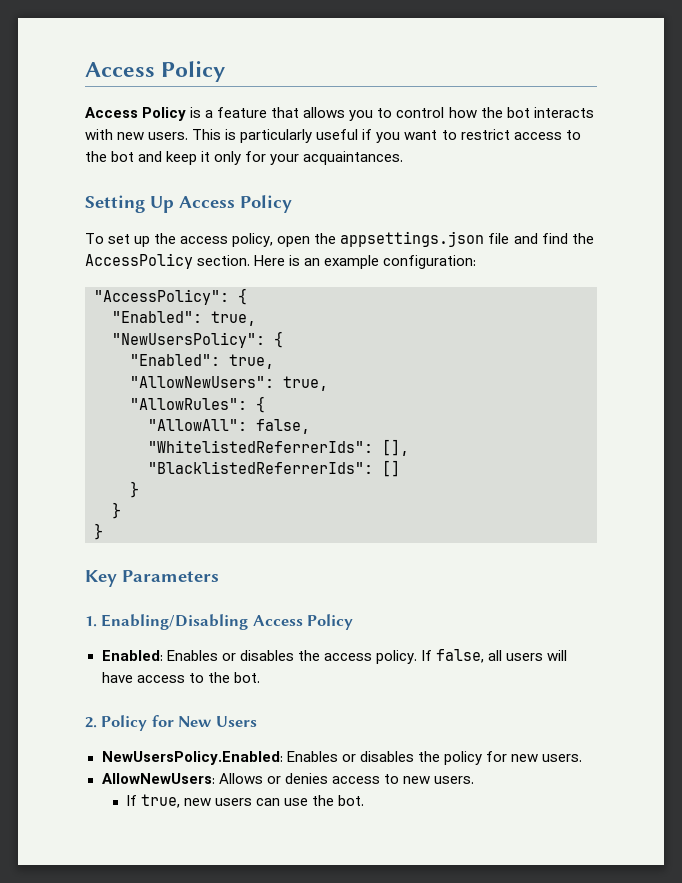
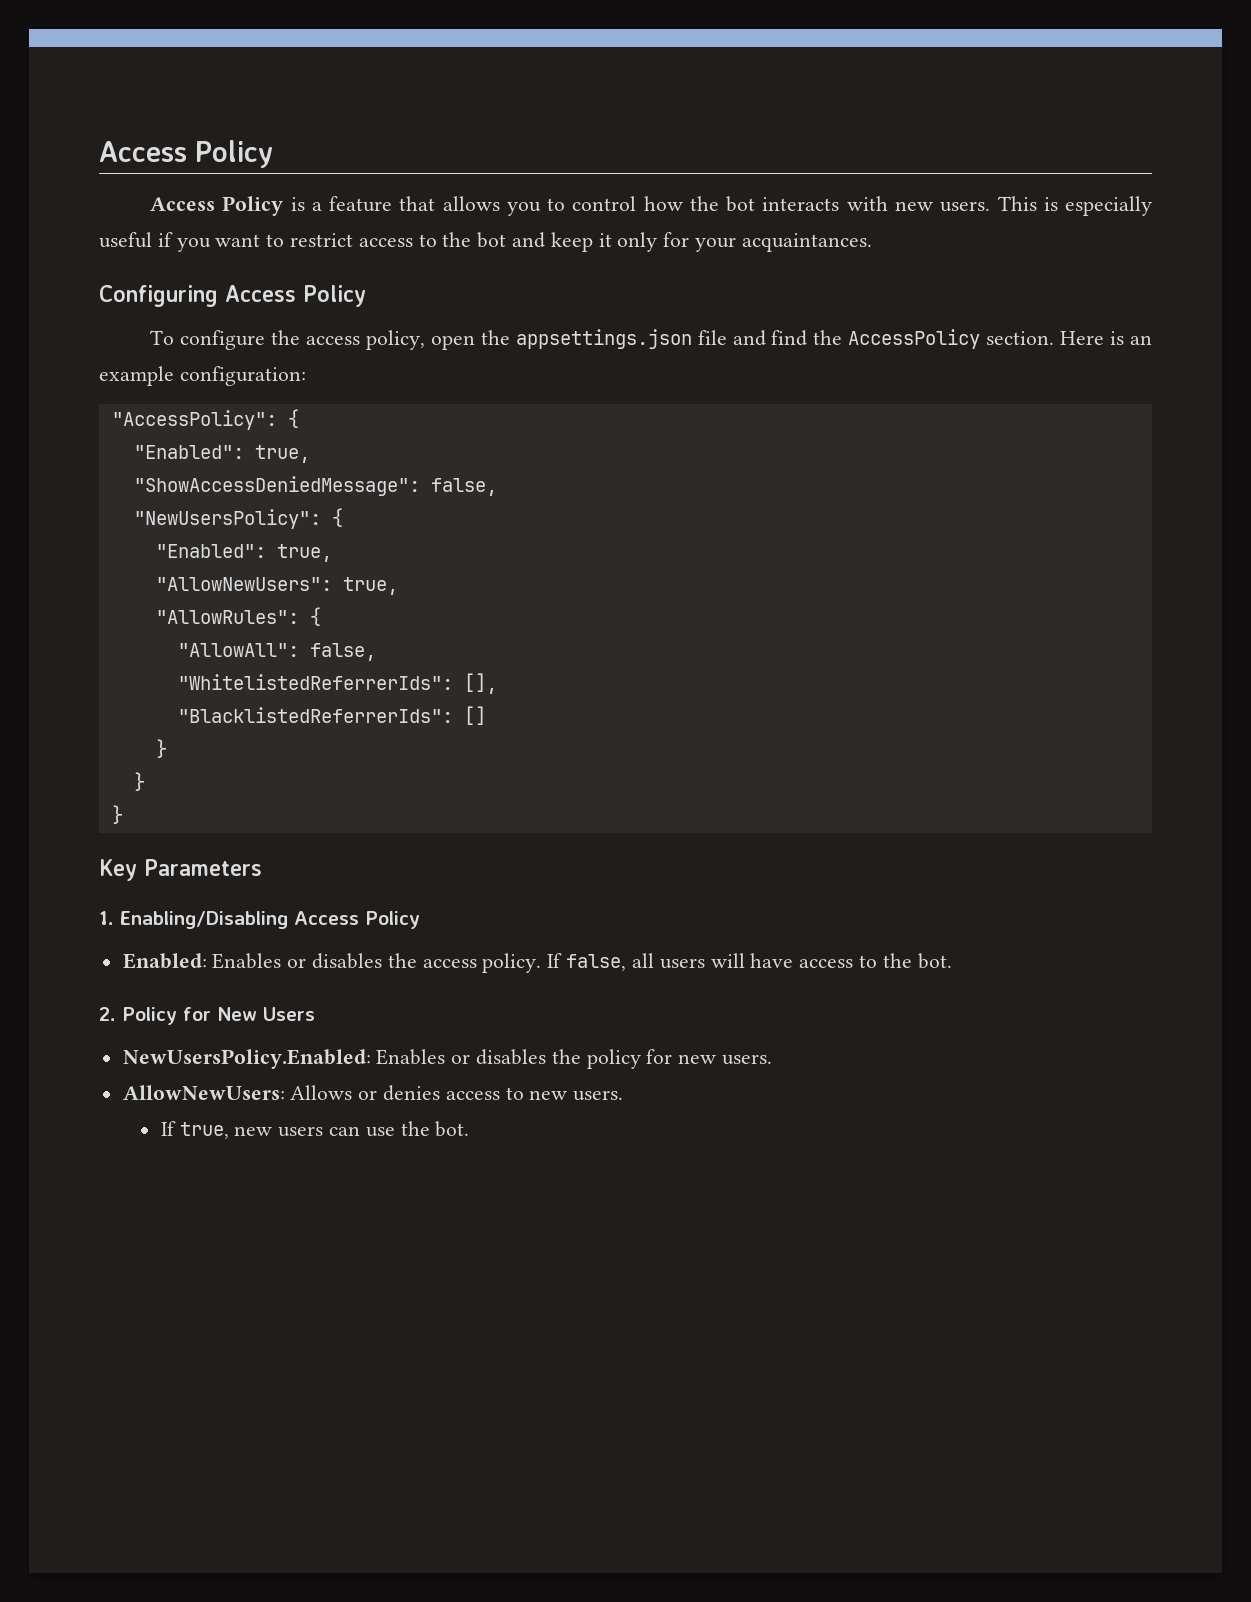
[240,129,313,143] particularly -> [1065,196,1152,216] especially
[85,195,174,213] Setting Up -> [99,285,218,307] Configuring
[108,234,151,247] set up -> [180,330,266,350] configure
(256, 318) none -> [133,476,497,496] // "ShowAccessDeniedMessage": false,

